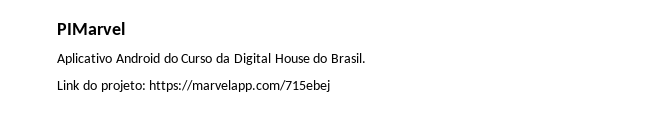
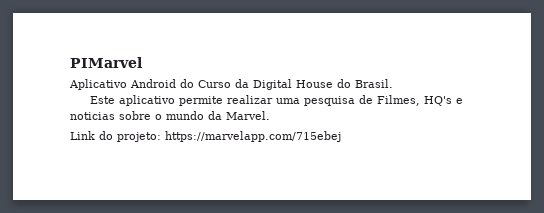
(367, 58) none -> [89,95,463,106] [70,111,270,120] // Este aplicativo permite realizar uma pesquisa de Filmes, HQ's e noticias sobre o mundo da Marvel.

